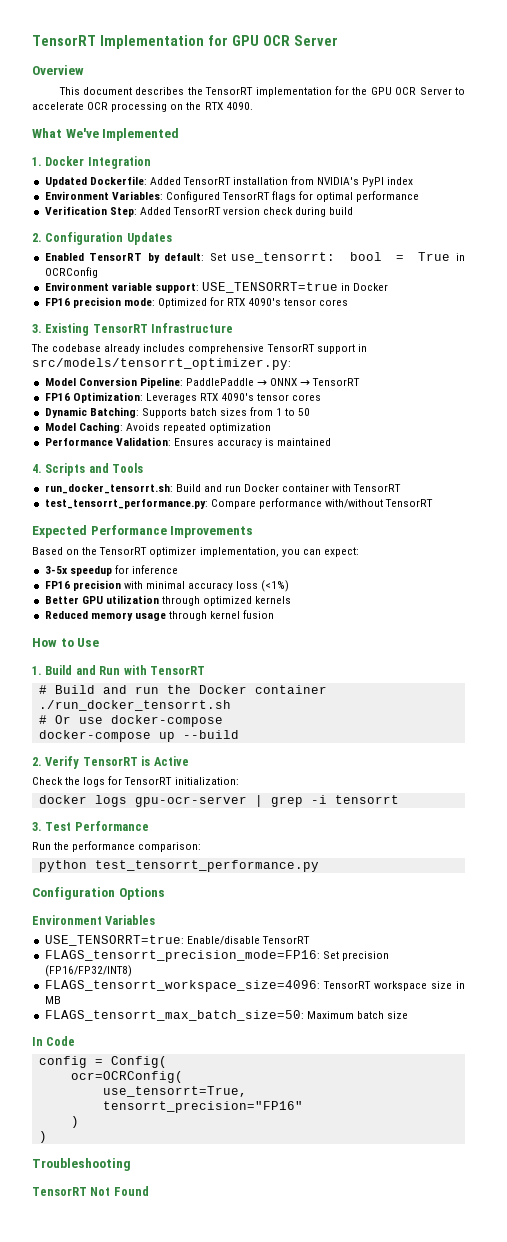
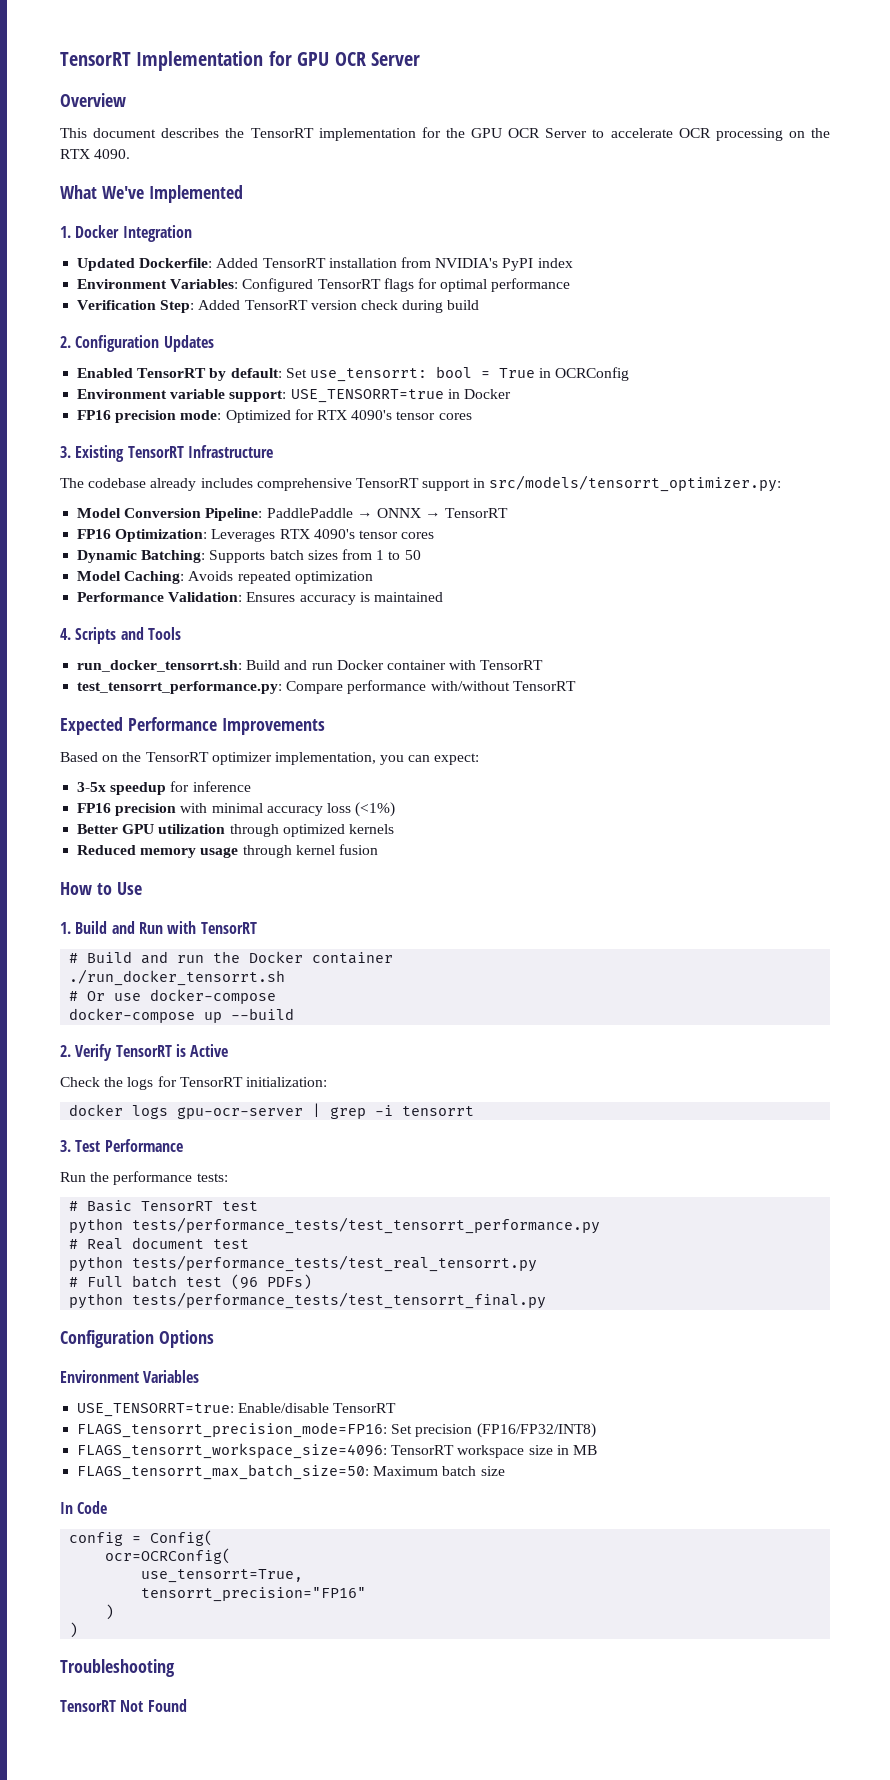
[138,842,202,852] [38,860,319,872] comparison: // python test_tensorrt_performance.py -> [196,1173,228,1182] [69,1200,259,1212] [69,1217,601,1234] [69,1237,250,1250] [69,1255,538,1272] [69,1274,313,1290] [69,1292,547,1309] tests: // # Basic TensorRT test // python tests/performance_tests/test_tensorrt_performance.py // # Real document test // python tests/performance_tests/test_real_tensorrt.py // # Full batch test (96 PDFs) // python tests/performance_tests/test_tensorrt_final.py

